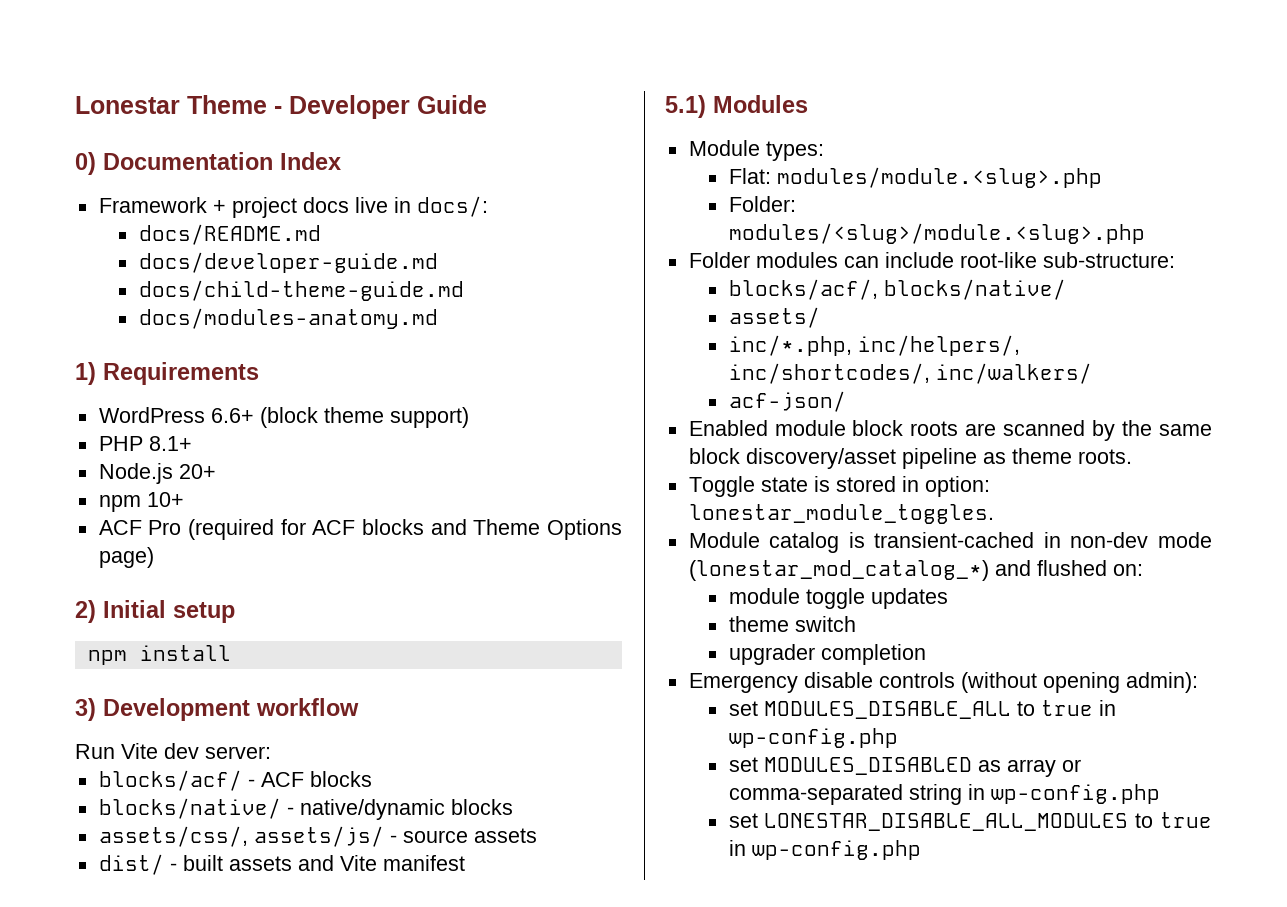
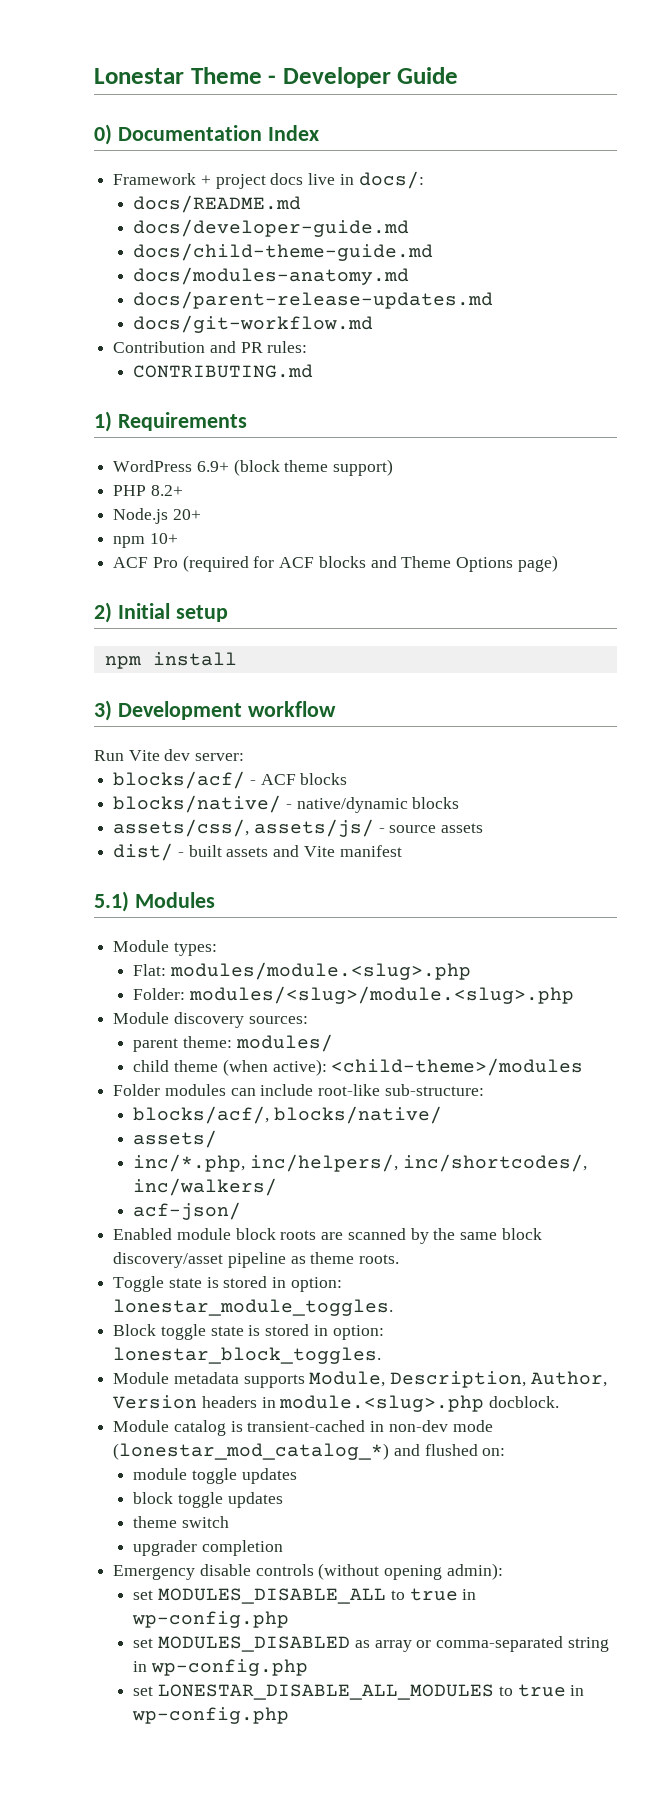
(438, 318) none -> [133,291,494,309] [133,315,374,333] [113,341,308,353] [133,364,314,378] // docs/parent-release-updates.md // docs/git-workflow.md // Contribution and PR rules: // CONTRIBUTING.md
[210,408,254,423] 6.6+ -> [196,461,229,472] 6.9+
[148,436,192,451] 8.1+ -> [150,485,183,496] 8.2+
(1145, 233) none -> [113,1012,308,1028] [133,1034,333,1052] [133,1058,584,1076] // Module discovery sources: // parent theme: modules/ // child theme (when active): <child-theme>/modules
(994, 514) none -> [113,1324,384,1340] [113,1347,382,1364] [113,1371,607,1388] [113,1395,560,1412] // Block toggle state is stored in option: lonestar_block_toggles. // Module metadata supports Module, Description, Author, Version headers in module.<slug>.php docblock.
(948, 598) none -> [133,1492,283,1508] // block toggle updates

